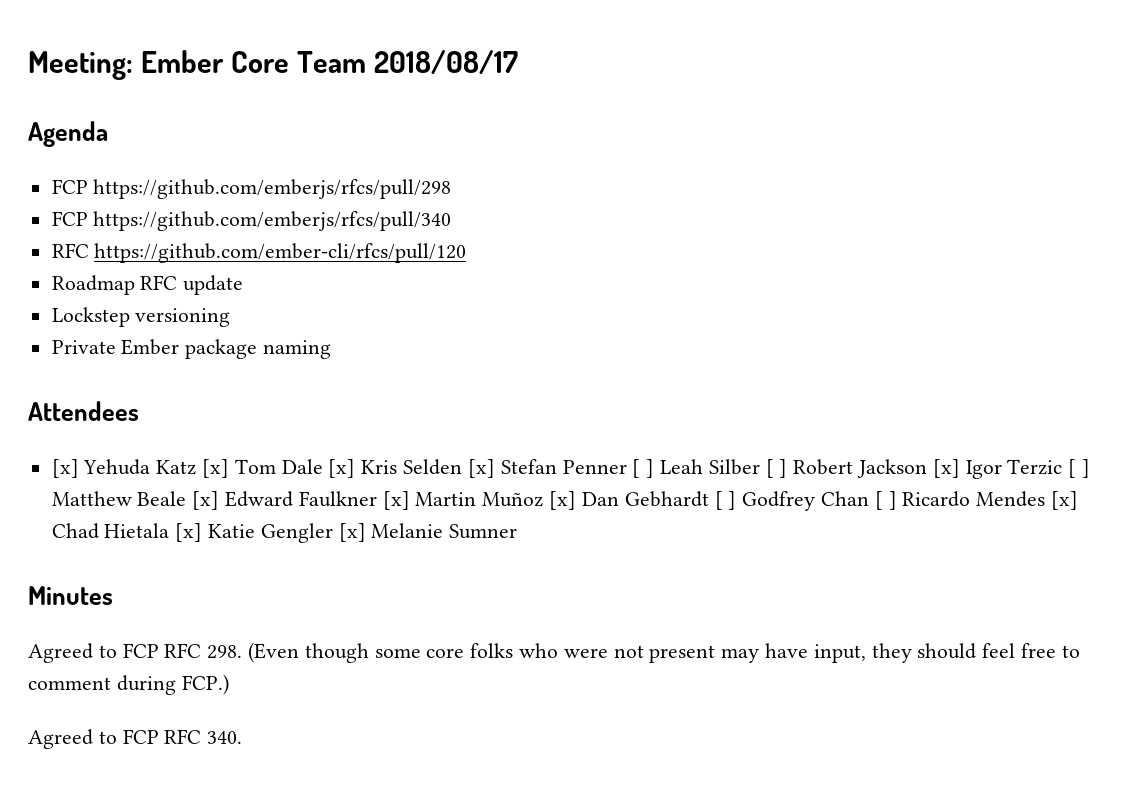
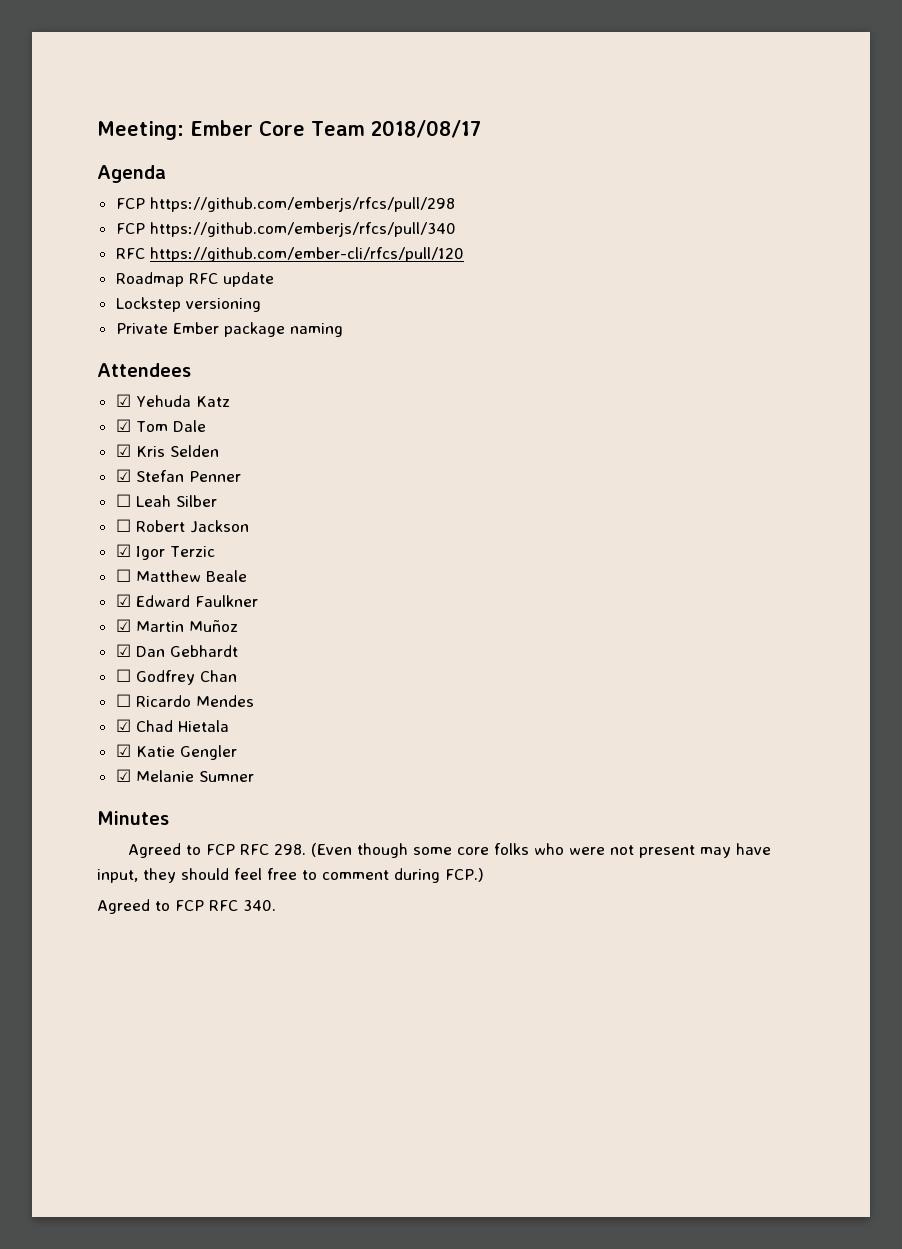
[51,459,79,478] [x] -> [115,394,131,407] ☑
[202,459,230,478] [x] -> [115,419,131,432] // ☑
[328,459,356,478] [x] -> [115,444,131,457] // ☑
[467,459,495,478] [x] -> [115,469,131,482] // ☑
[632,459,655,478] [ ] -> [115,494,131,507] // ☐
[765,459,788,478] [ ] -> [115,519,131,532] // ☐
[932,459,960,478] [x] -> [115,544,131,557] // ☑
[1068,459,1090,478] [ ] -> [115,569,131,582] // ☐
[192,491,220,510] [x] -> [115,594,131,607] // ☑
[382,491,410,510] [x] -> [115,619,131,632] // ☑
[549,491,577,510] [x] -> [115,644,131,657] // ☑
[714,491,737,510] [ ] -> [115,669,131,682] // ☐
[874,491,897,510] [ ] -> [115,694,131,707] // ☐
[1050,491,1078,510] [x] -> [115,719,131,732] // ☑
[175,523,203,542] [x] -> [115,744,131,757] // ☑
[338,523,366,542] [x] -> [115,769,131,782] // ☑

